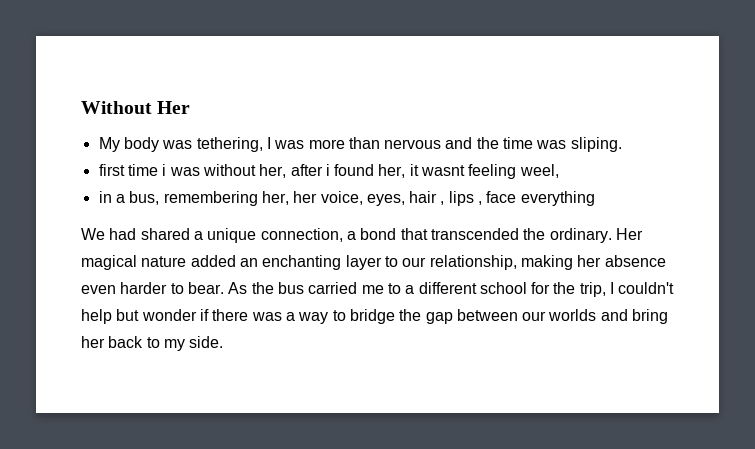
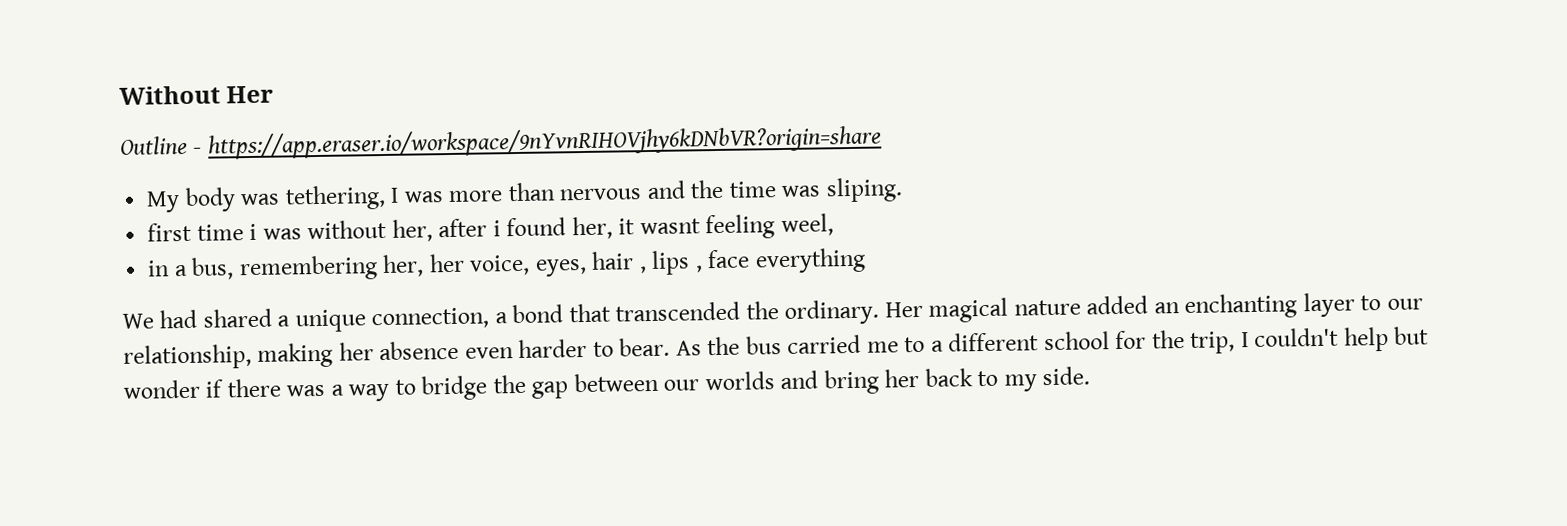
(191, 107) none -> [120,124,882,160] // Outline - https://app.eraser.io/workspace/9nYvnRIHOVjhy6kDNbVR?origin=share

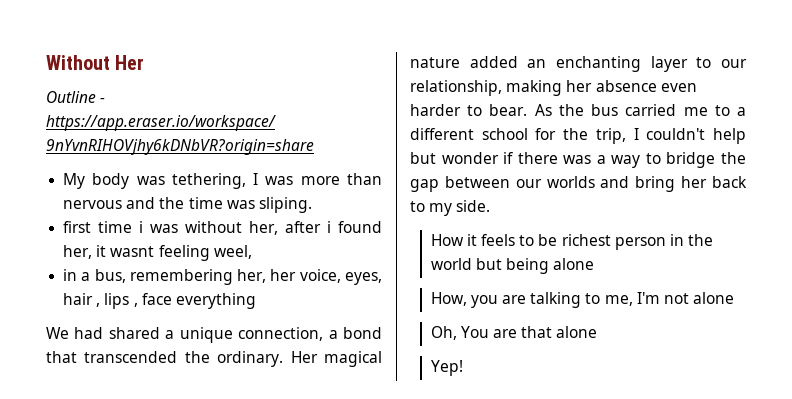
(1091, 376) none -> [430,234,714,250] [430,258,595,274] [430,292,735,308] [430,326,598,340] [430,360,463,376] // How it feels to be richest person in the world but being alone // How, you are talking to me, I'm not alone // Oh, You are that alone // Yep!

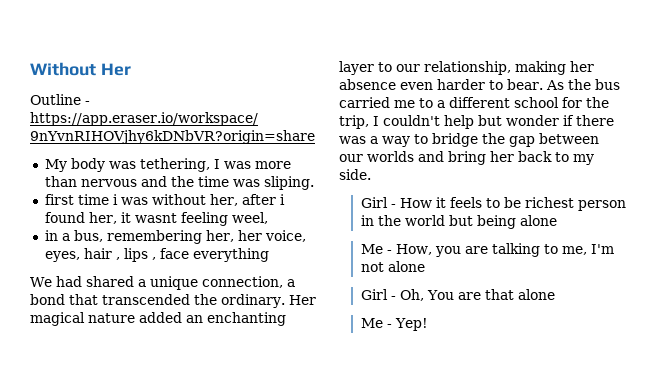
(491, 206) none -> [360,197,396,208] Girl -
(595, 264) none -> [360,244,392,254] Me -
(735, 298) none -> [360,289,396,300] Girl -
(598, 332) none -> [360,318,392,328] Me -

